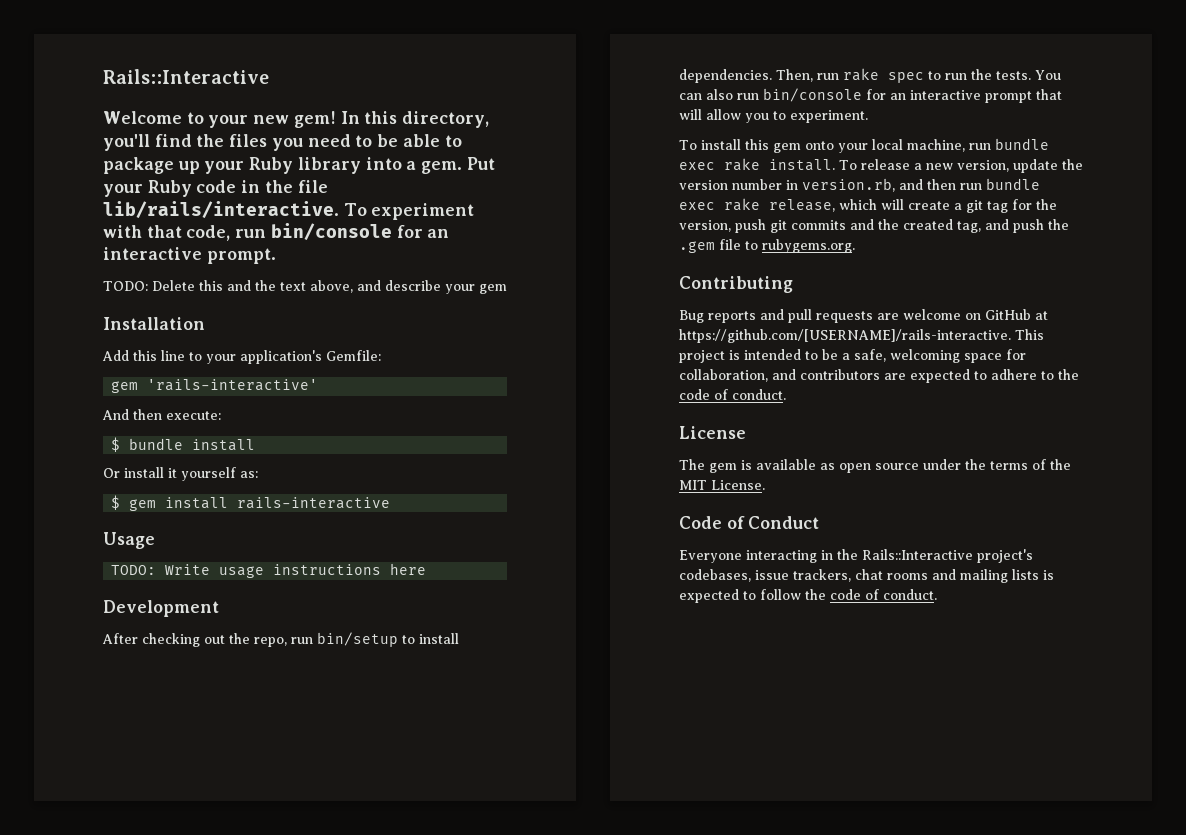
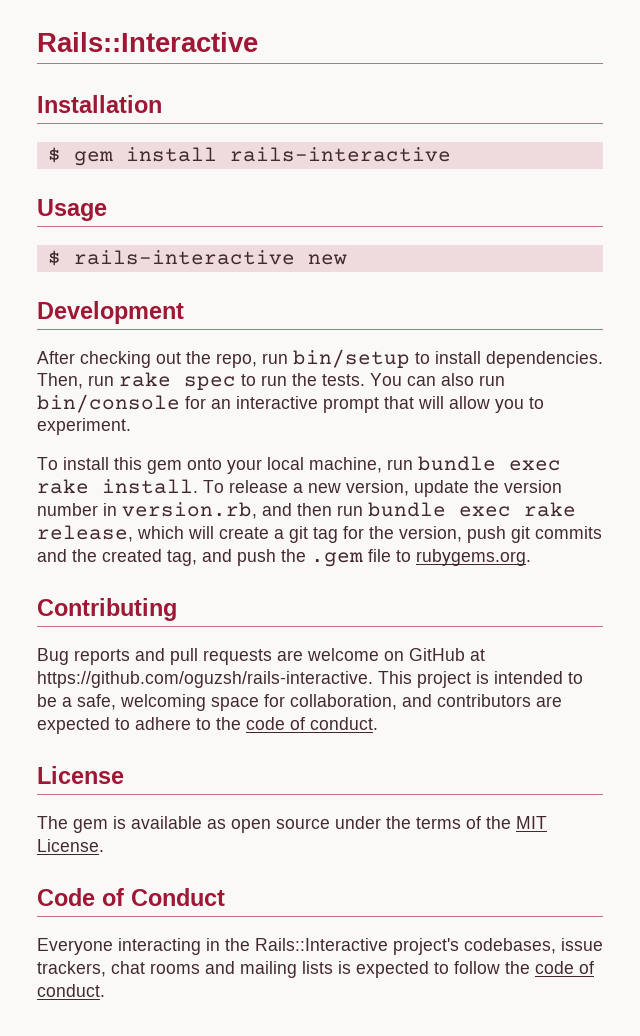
[103,111,490,128] [103,134,462,151] [103,157,495,174] [103,180,328,197] [103,201,475,220] [103,223,450,241] [103,247,276,264] [103,280,507,294] [103,317,205,330] [102,350,381,364] [111,379,319,393] [102,409,221,420] [111,437,256,452] [103,467,258,481] Welcome to your new gem! In this directory, you'll find the files you need to be able to package up your Ruby library into a gem. Put your Ruby code in the file lib/rails/interactive. To experiment with that code, run bin/console for an interactive prompt. // TODO: Delete this and the text above, and describe your gem // Installation // Add this line to your application's Gemfile: // gem 'rails-interactive' // And then execute: // $ bundle install // Or install it yourself as: -> [37,95,162,113] Installation
[111,563,427,578] TODO: Write usage instructions here -> [47,250,347,266] $ rails-interactive new
[679,329,1011,343] https://github.com/[USERNAME]/rails-interactive. -> [37,671,373,688] https://github.com/oguzsh/rails-interactive.

